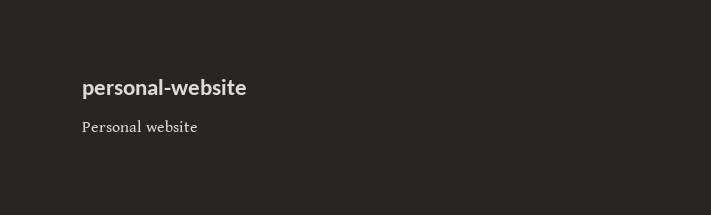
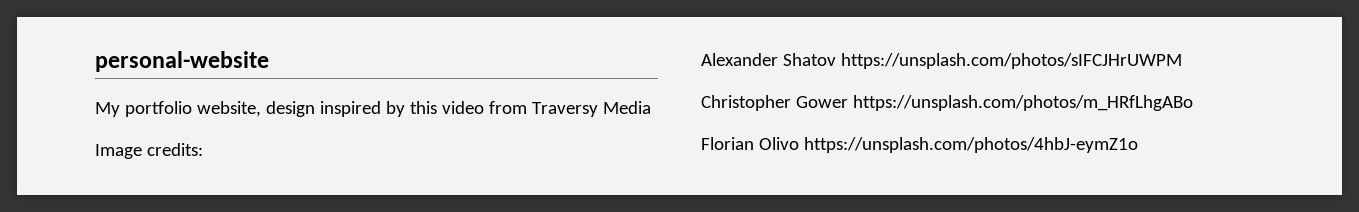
[82,120,199,132] Personal website -> [95,101,651,117] [95,143,203,159] [701,53,1182,69] [701,95,1193,111] [701,137,1138,153] My portfolio website, design inspired by this video from Traversy Media // Image credits: // Alexander Shatov https://unsplash.com/photos/sIFCJHrUWPM // Christopher Gower https://unsplash.com/photos/m_HRfLhgABo // Florian Olivo https://unsplash.com/photos/4hbJ-eymZ1o

